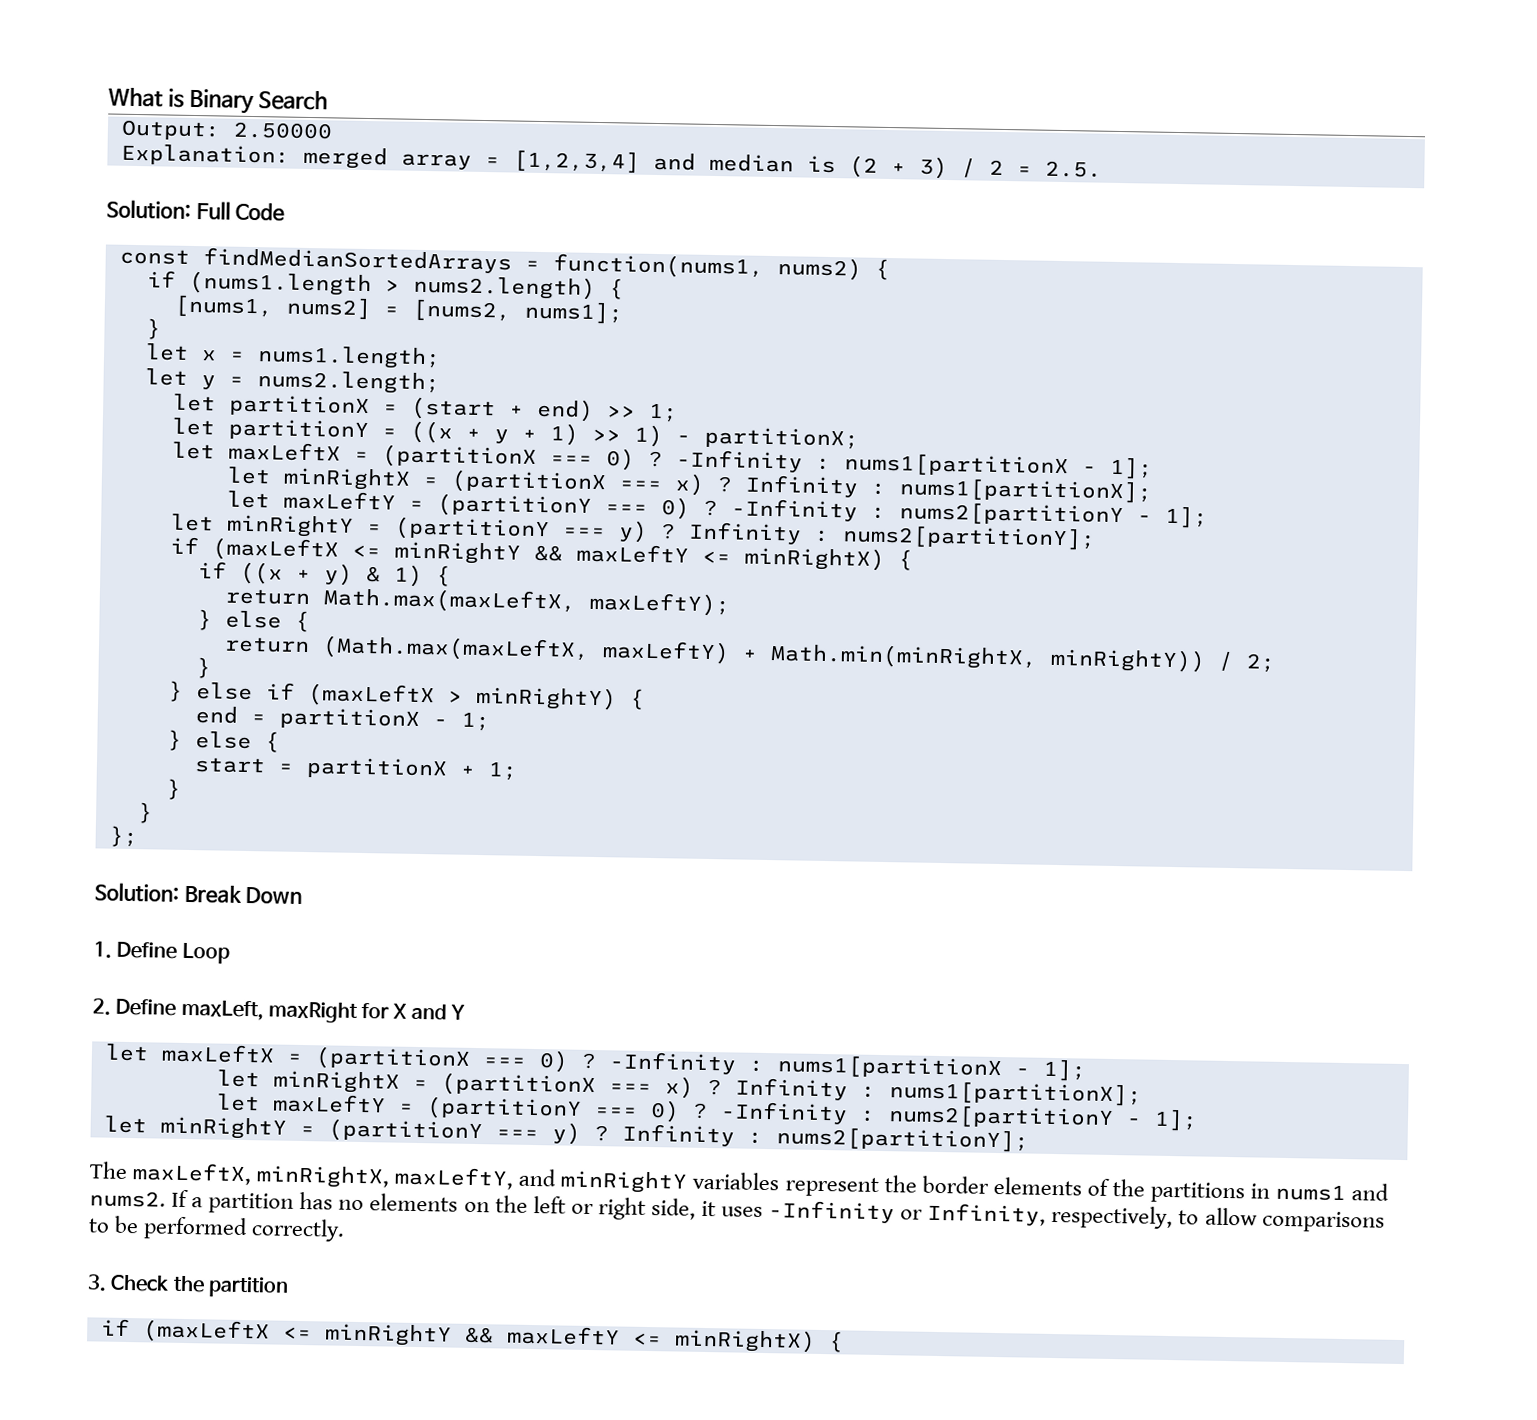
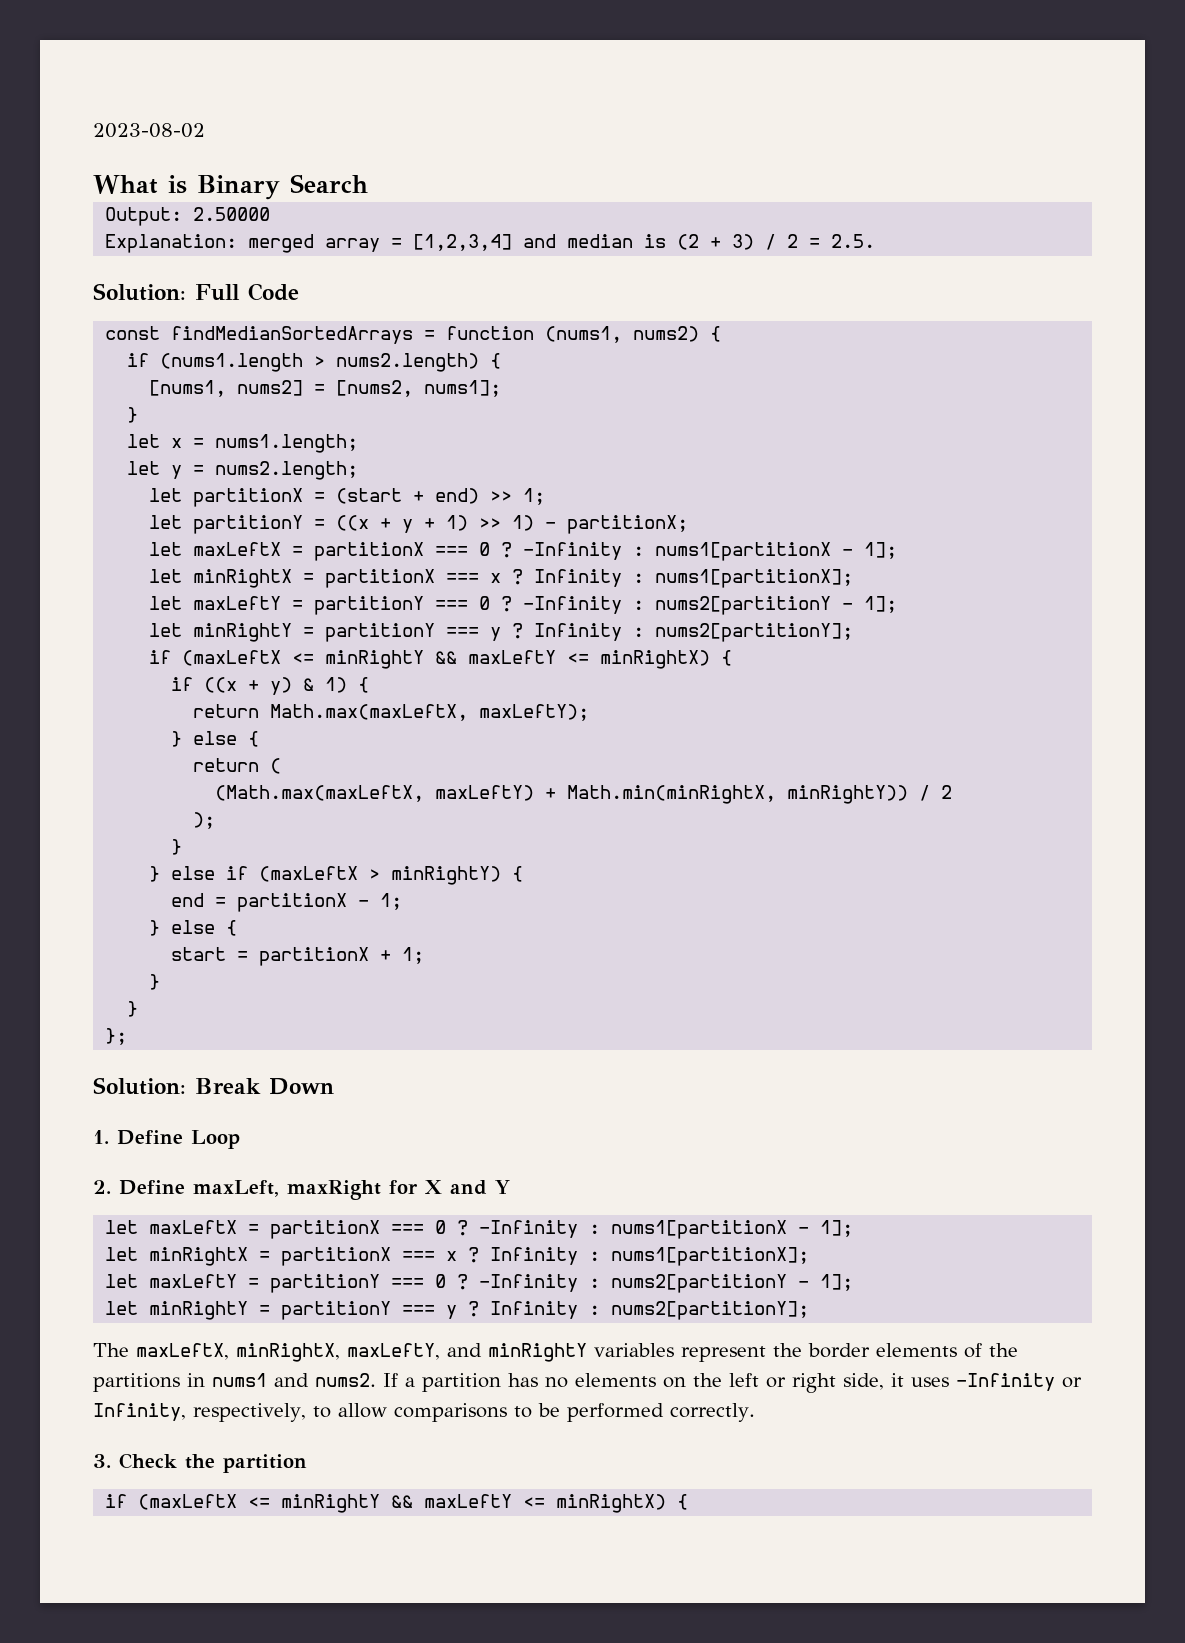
(108, 97) none -> [93,123,205,138] 2023-08-02 //
[552,253,764,279] function(nums1, -> [446,326,623,343] function (nums1,
[381,444,1153,480] [226,466,1153,504] [226,490,1208,529] [170,513,648,543] (partitionX === 0) ? -Infinity : nums1[partitionX - 1]; // let minRightX = (partitionX === x) ? Infinity : nums1[partitionX]; // let maxLeftY = (partitionY === 0) ? -Infinity : nums2[partitionY - 1]; // let minRightY = (partitionY === y) -> [314,542,898,561] [149,569,854,588] [149,596,898,615] [149,623,502,642] partitionX === 0 ? -Infinity : nums1[partitionX - 1]; // let minRightX = partitionX === x ? Infinity : nums1[partitionX]; // let maxLeftY = partitionY === 0 ? -Infinity : nums2[partitionY - 1]; // let minRightY = partitionY === y
(310, 645) none -> [270,758,282,774] ( //
[1245,653,1276,673] 2; -> [941,785,953,799] [193,812,216,829] 2 // );
[314,1046,1087,1082] [216,1069,1142,1107] [215,1093,1198,1132] [103,1115,581,1145] (partitionX === 0) ? -Infinity : nums1[partitionX - 1]; // let minRightX = (partitionX === x) ? Infinity : nums1[partitionX]; // let maxLeftY = (partitionY === 0) ? -Infinity : nums2[partitionY - 1]; // let minRightY = (partitionY === y) -> [270,1220,854,1239] [105,1247,810,1266] [105,1274,854,1293] [105,1301,458,1320] partitionX === 0 ? -Infinity : nums1[partitionX - 1]; // let minRightX = partitionX === x ? Infinity : nums1[partitionX]; // let maxLeftY = partitionY === 0 ? -Infinity : nums2[partitionY - 1]; // let minRightY = partitionY === y

